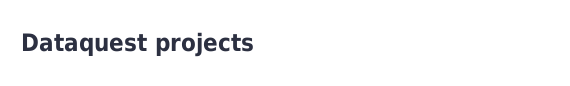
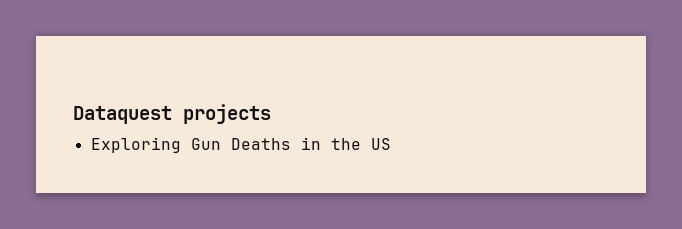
(254, 44) none -> [90,137,391,153] // Exploring Gun Deaths in the US

